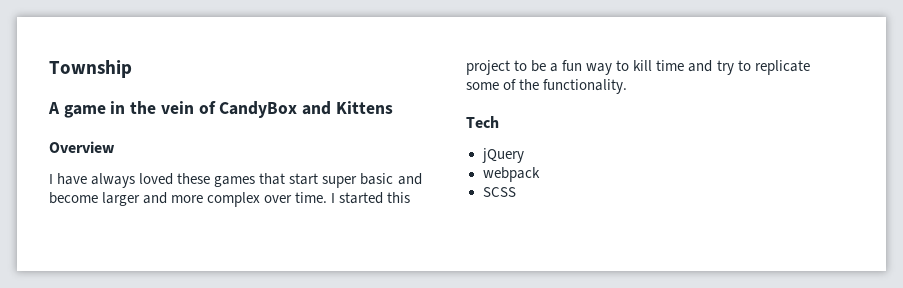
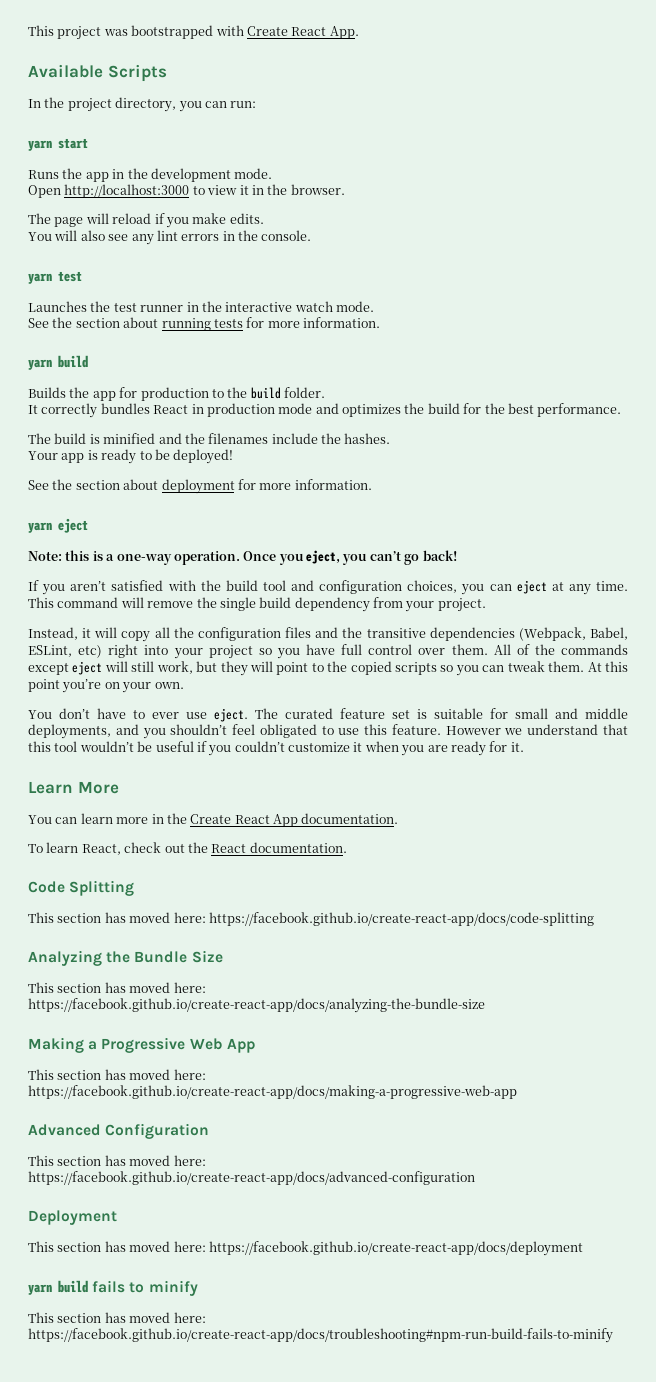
[49,60,132,78] [48,101,393,118] [49,141,115,153] [49,173,422,188] [49,192,411,207] [466,60,810,75] [466,79,628,94] [466,116,499,128] [481,148,524,163] [482,167,540,182] [482,187,516,197] Township // A game in the vein of CandyBox and Kittens // Overview // I have always loved these games that start super basic and become larger and more complex over time. I started this project to be a fun way to kill time and try to replicate some of the functionality. // Tech // jQuery // webpack // SCSS -> [28,25,359,40] [28,64,167,82] [28,97,257,112] [28,138,88,151] [28,168,273,182] [28,184,345,198] [28,213,264,228] [28,230,312,245] [28,271,82,284] [28,301,374,312] [28,317,380,331] [28,355,88,370] [28,387,325,401] [28,403,622,418] [28,433,391,444] [28,449,234,464] [28,479,372,494] [28,518,88,533] [28,550,457,565] [28,580,628,595] [28,597,486,612] [28,627,628,642] [28,644,628,659] [28,661,629,676] [28,679,184,693] [28,708,628,722] [28,724,628,739] [28,741,524,756] [28,781,119,794] [28,813,399,827] [28,842,347,855] [28,880,135,896] [28,912,594,926] [28,950,223,966] [28,982,206,993] [28,998,485,1013] [28,1037,255,1053] [28,1069,206,1080] [28,1085,517,1099] [28,1123,210,1139] [28,1155,206,1166] [28,1171,475,1185] [28,1210,117,1225] [28,1241,583,1256] [28,1280,198,1296] [28,1312,206,1323] [28,1328,613,1343] This project was bootstrapped with Create React App. // Available Scripts // In the project directory, you can run: // yarn start // Runs the app in the development mode. // Open http://localhost:3000 to view it in the browser. // The page will reload if you make edits. // You will also see any lint errors in the console. // yarn test // Launches the test runner in the interactive watch mode. // See the section about running tests for more information. // yarn build // Builds the app for production to the build folder. // It correctly bundles React in production mode and optimizes the build for the best performance. // The build is minified and the filenames include the hashes. // Your app is ready to be deployed! // See the section about deployment for more information. // yarn eject // Note: this is a one-way operation. Once you eject, you can’t go back! // If you aren’t satisfied with the build tool and configuration choices, you can eject at any time. This command will remove the single build dependency from your project. // Instead, it will copy all the configuration files and the transitive dependencies (Webpack, Babel, ESLint, etc) right into your project so you have full control over them. All of the commands except eject will still work, but they will point to the copied scripts so you can tweak them. At this point you’re on your own. // You don’t have to ever use eject. The curated feature set is suitable for small and middle deployments, and you shouldn’t feel obligated to use this feature. However we understand that this tool wouldn’t be useful if you couldn’t customize it when you are ready for it. // Learn More // You can learn more in the Create React App documentation. // To learn React, check out the React documentation. // Code Splitting // This section has moved here: https://facebook.github.io/create-react-app/docs/code-splitting // Analyzing the Bundle Size // This section has moved here: https://facebook.github.io/create-react-app/docs/analyzing-the-bundle-size // Making a Progressive Web App // This section has moved here: https://facebook.github.io/create-react-app/docs/making-a-progressive-web-app // Advanced Configuration // This section has moved here: https://facebook.github.io/create-react-app/docs/advanced-configuration // Deployment // This section has moved here: https://facebook.github.io/create-react-app/docs/deployment // yarn build fails to minify // This section has moved here: https://facebook.github.io/create-react-app/docs/troubleshooting#npm-run-build-fails-to-minify

